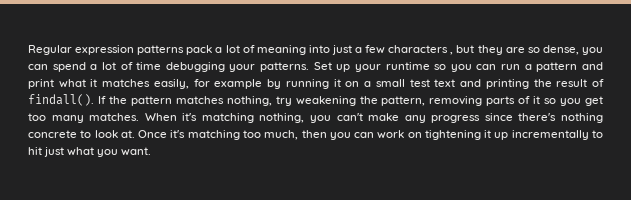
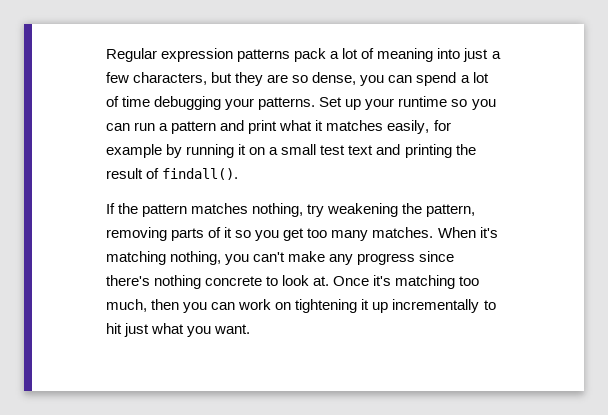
[388,45,454,55] characters , -> [133,72,208,85] characters,
(94, 100) none -> (239, 174) //

